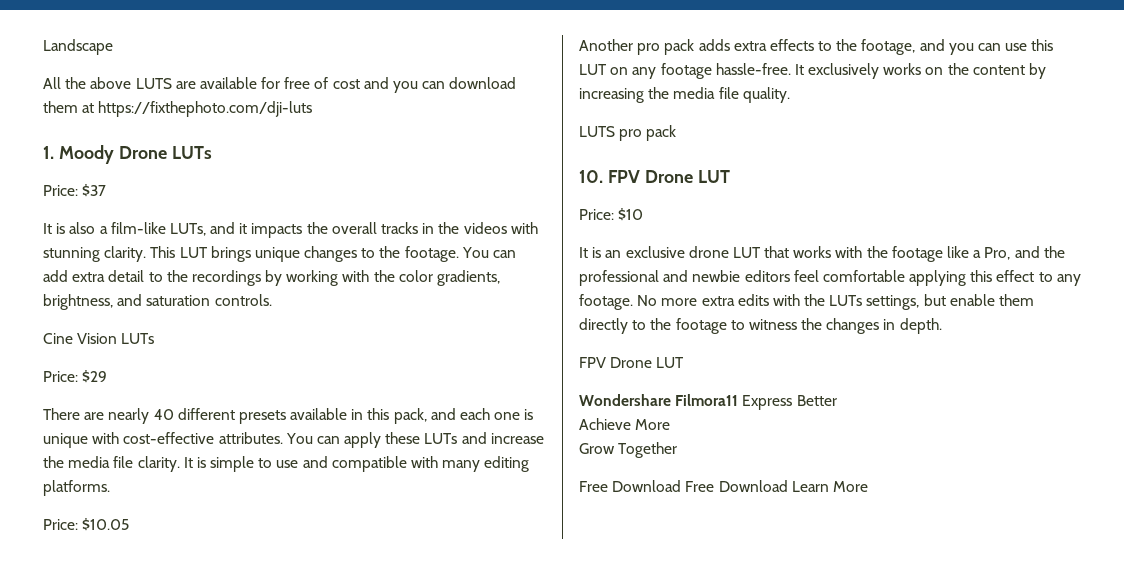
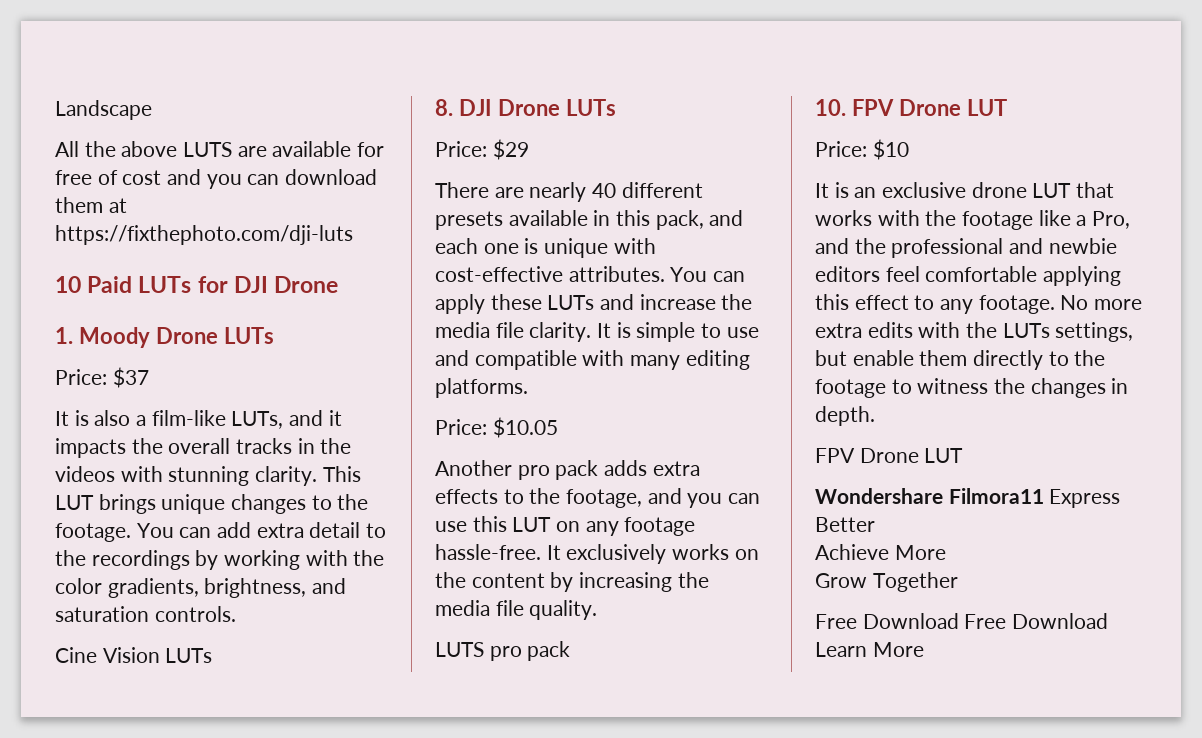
(313, 109) none -> [55,276,339,293] // 10 Paid LUTs for DJI Drone
(155, 338) none -> [435,99,616,116] // 8. DJI Drone LUTs

